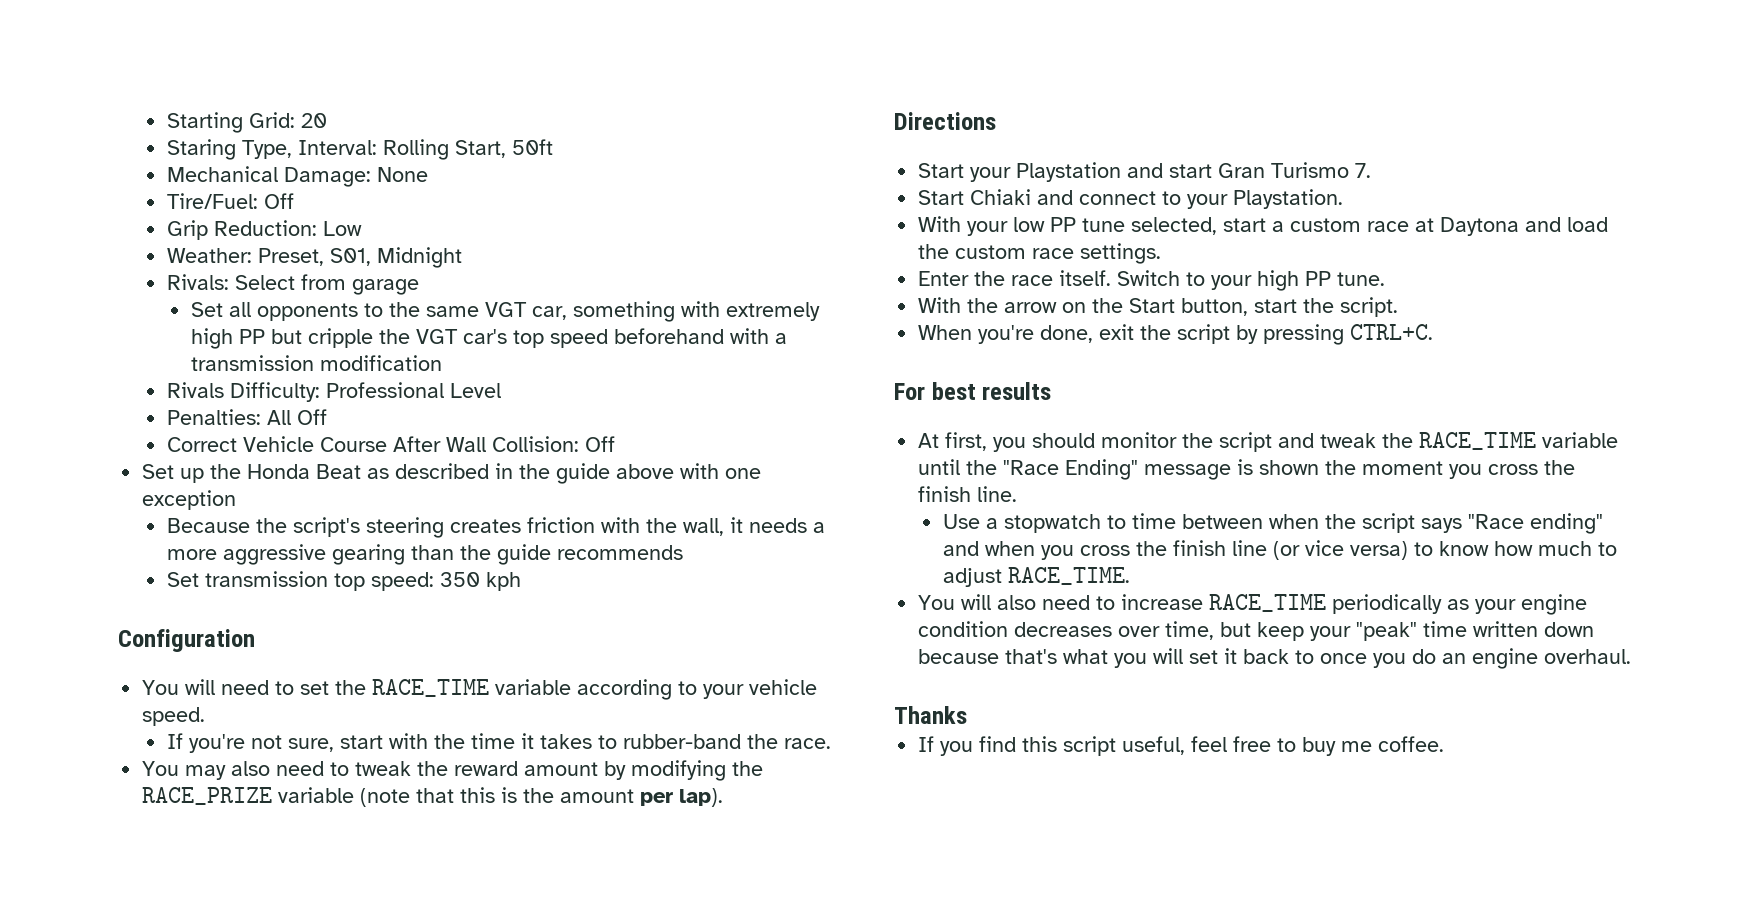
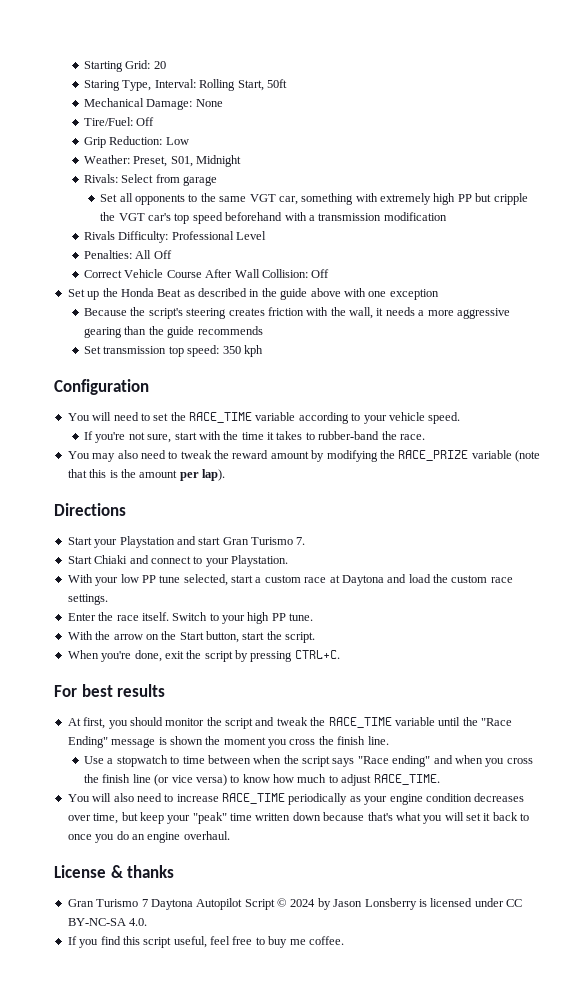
[894,706,967,724] Thanks -> [54,865,175,878] [67,898,522,910] [67,918,148,926] License & thanks // Gran Turismo 7 Daytona Autopilot Script © 2024 by Jason Lonsberry is licensed under CC BY-NC-SA 4.0.

